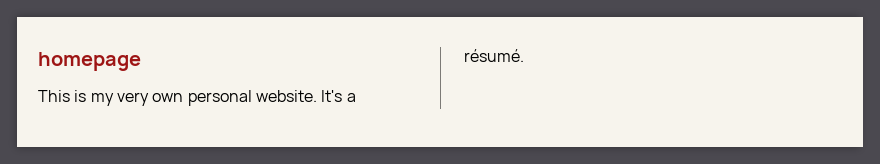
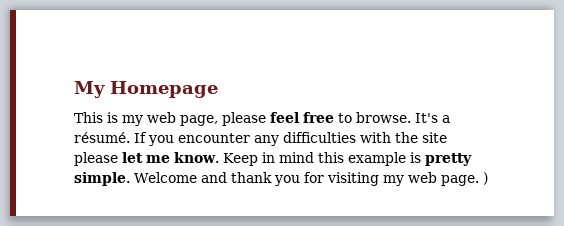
[38,52,141,71] homepage -> [74,81,218,98] My Homepage
[116,90,356,106] [464,49,524,62] very own personal website. It's a résumé. -> [147,112,450,126] [74,132,447,146] [74,152,472,166] [74,172,488,186] web page, please feel free to browse. It's a résumé. If you encounter any difficulties with the site please let me know. Keep in mind this example is pretty simple. Welcome and thank you for visiting my web page. )

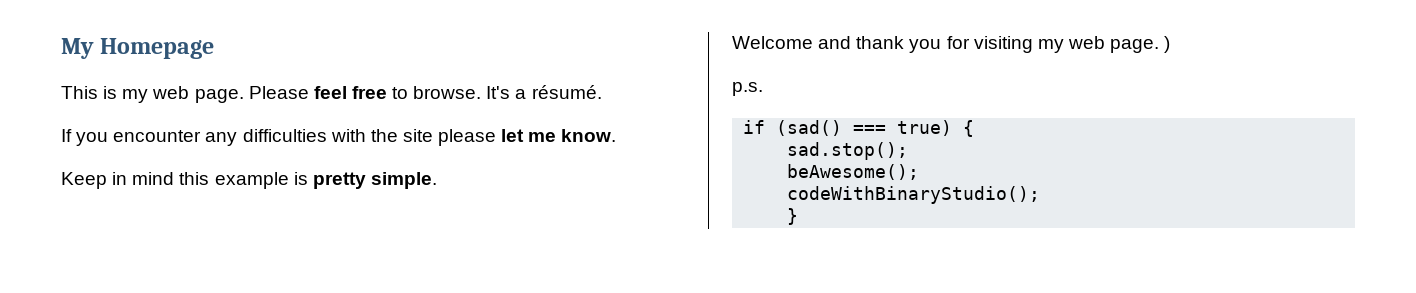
[180,112,266,126] page, please -> [194,86,309,103] page. Please
(130, 137) none -> (602, 92) //
(219, 157) none -> (617, 135) //
(130, 179) none -> (437, 180) //
(488, 178) none -> [732,82,763,96] [743,120,975,137] [787,142,909,160] [787,164,920,180] [787,186,1041,204] [787,208,799,225] // p.s. // if (sad() === true) { // sad.stop(); // beAwesome(); // codeWithBinaryStudio(); // }

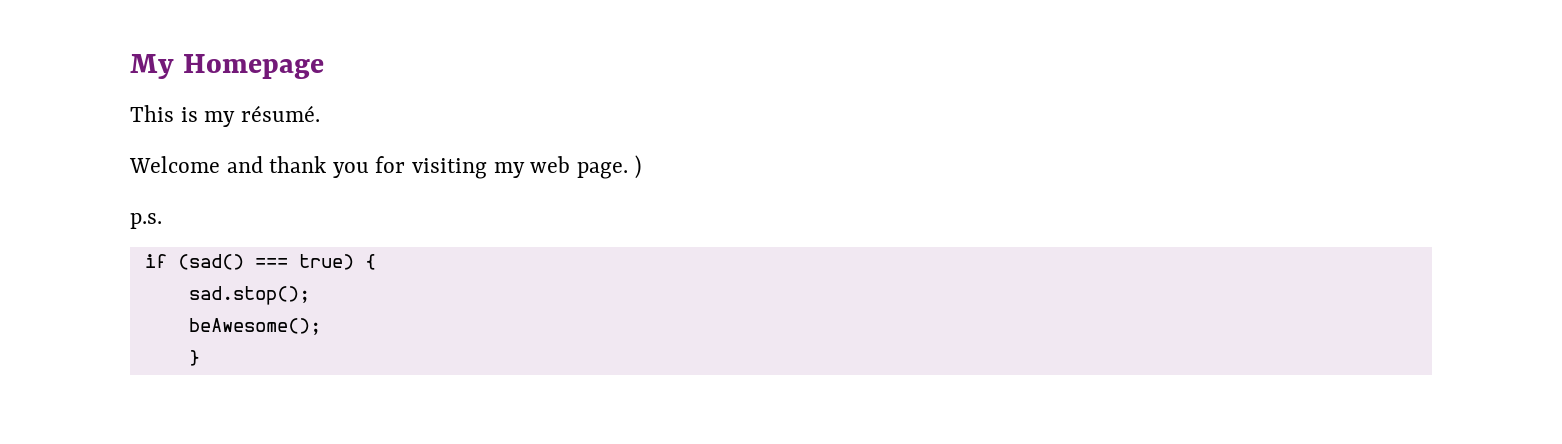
[152,85,602,103] [61,129,617,146] [61,172,437,189] web page. Please feel free to browse. It's a résumé. // If you encounter any difficulties with the site please let me know. // Keep in mind this example is pretty simple. -> [240,105,320,122] résumé.
[787,186,1041,204] // codeWithBinaryStudio(); -> (321, 326) none

